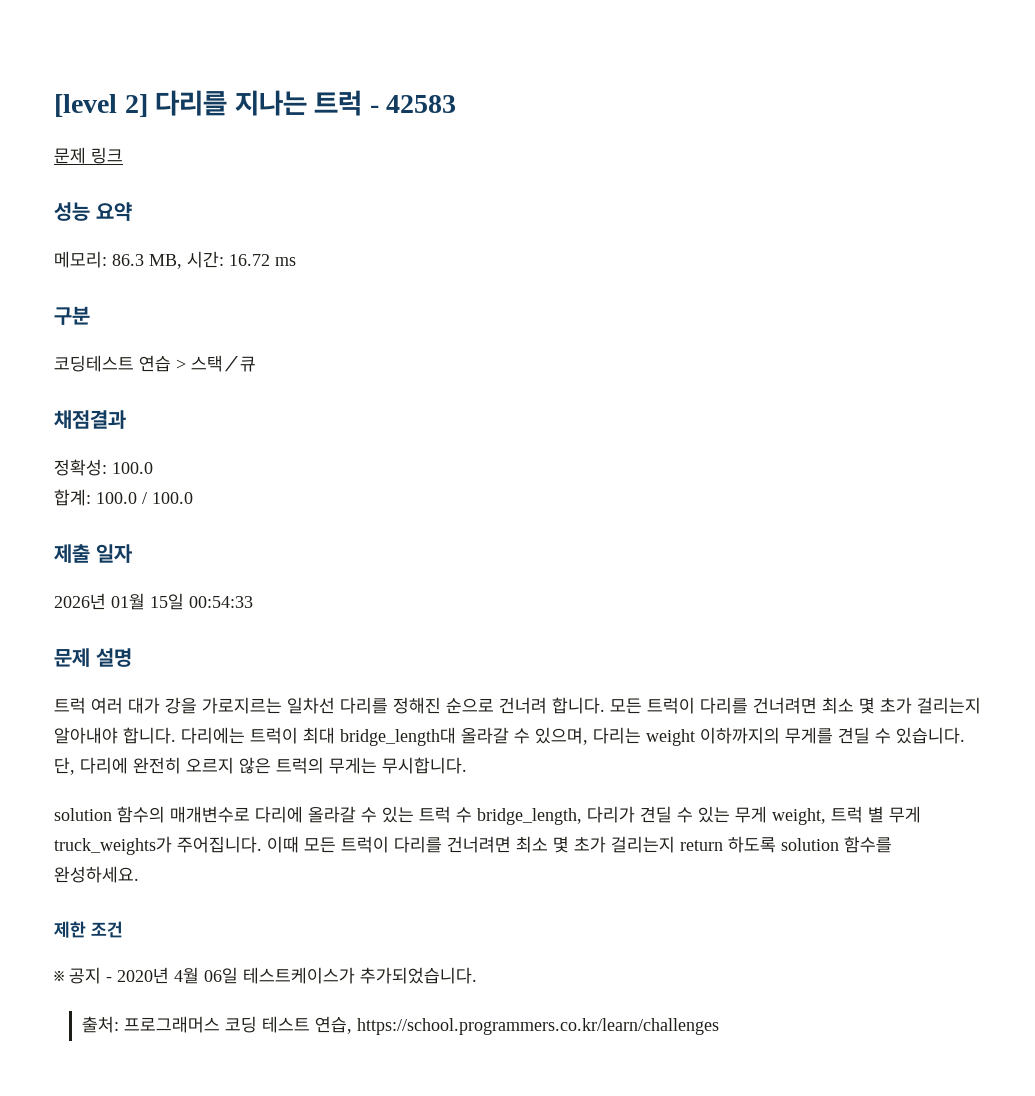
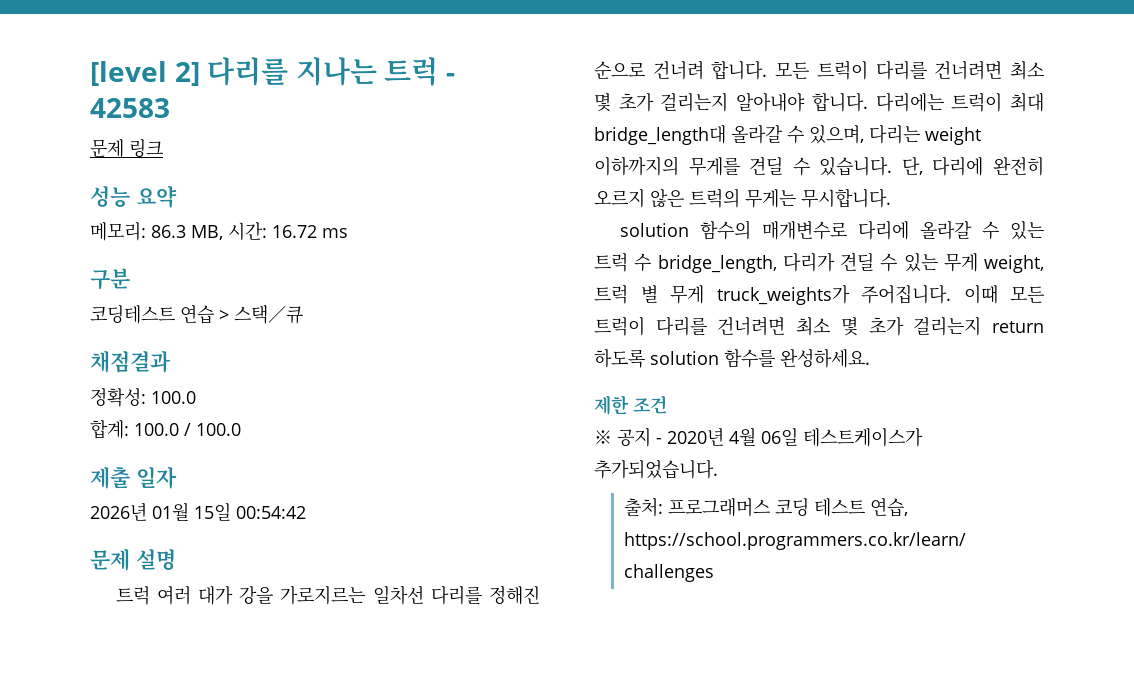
[189,596,253,608] 00:54:33 -> [236,506,306,519] 00:54:42

